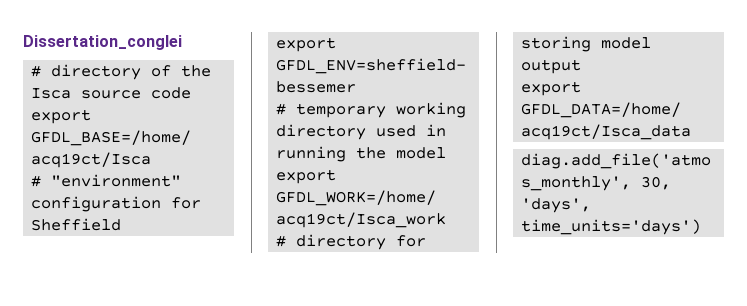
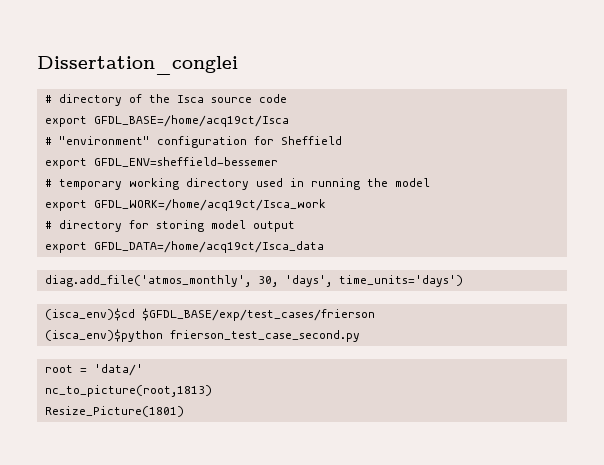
(702, 227) none -> [44,308,375,321] [44,329,360,342] [44,364,143,376] [44,385,212,397] [44,406,184,417] // (isca_env)$cd $GFDL_BASE/exp/test_cases/frierson // (isca_env)$python frierson_test_case_second.py // root = 'data/' // nc_to_picture(root,1813) // Resize_Picture(1801)

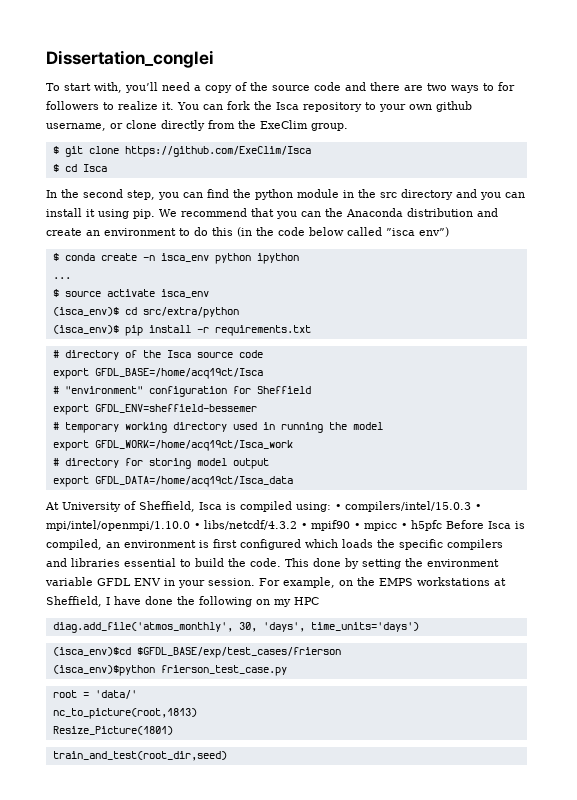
(238, 65) none -> [46,82,515,93] [46,101,472,112] [46,120,348,131] [52,146,311,157] [52,164,107,172] [46,189,525,200] [46,208,498,219] [46,227,449,237] [52,253,299,264] [52,277,71,279] [52,289,209,298] [52,307,239,318] [52,325,311,336] // To start with, you’ll need a copy of the source code and there are two ways to for followers to realize it. You can fork the Isca repository to your own github username, or clone directly from the ExeClim group. // $ git clone https://github.com/ExeClim/Isca // $ cd Isca // In the second step, you can find the python module in the src directory and you can install it using pip. We recommend that you can the Anaconda distribution and create an environment to do this (in the code below called ”isca env”) // $ conda create -n isca_env python ipython // ... // $ source activate isca_env // (isca_env)$ cd src/extra/python // (isca_env)$ pip install -r requirements.txt
(324, 247) none -> [45,501,481,512] [46,520,525,531] [46,539,503,550] [46,558,499,569] [45,577,506,588] [46,596,319,607] // At University of Sheffield, Isca is compiled using: • compilers/intel/15.0.3 • mpi/intel/openmpi/1.10.0 • libs/netcdf/4.3.2 • mpif90 • mpicc • h5pfc Before Isca is compiled, an environment is first configured which loads the specific compilers and libraries essential to build the code. This done by setting the environment variable GFDL ENV in your session. For example, on the EMPS workstations at Sheffield, I have done the following on my HPC
[169,330,360,342] frierson_test_case_second.py -> [160,665,287,676] frierson_test_case.py
(184, 411) none -> [52,751,227,761] // train_and_test(root_dir,seed)

